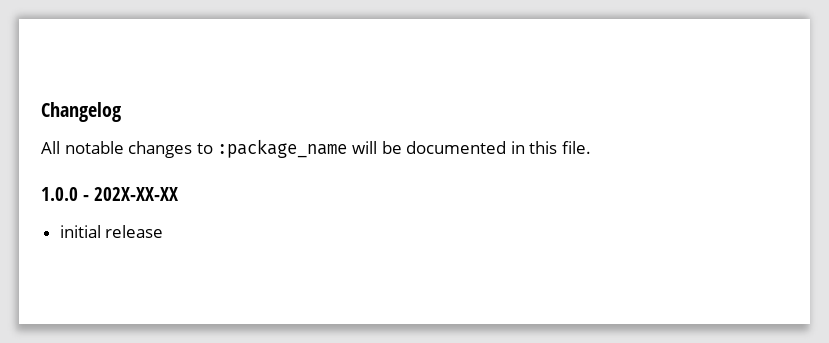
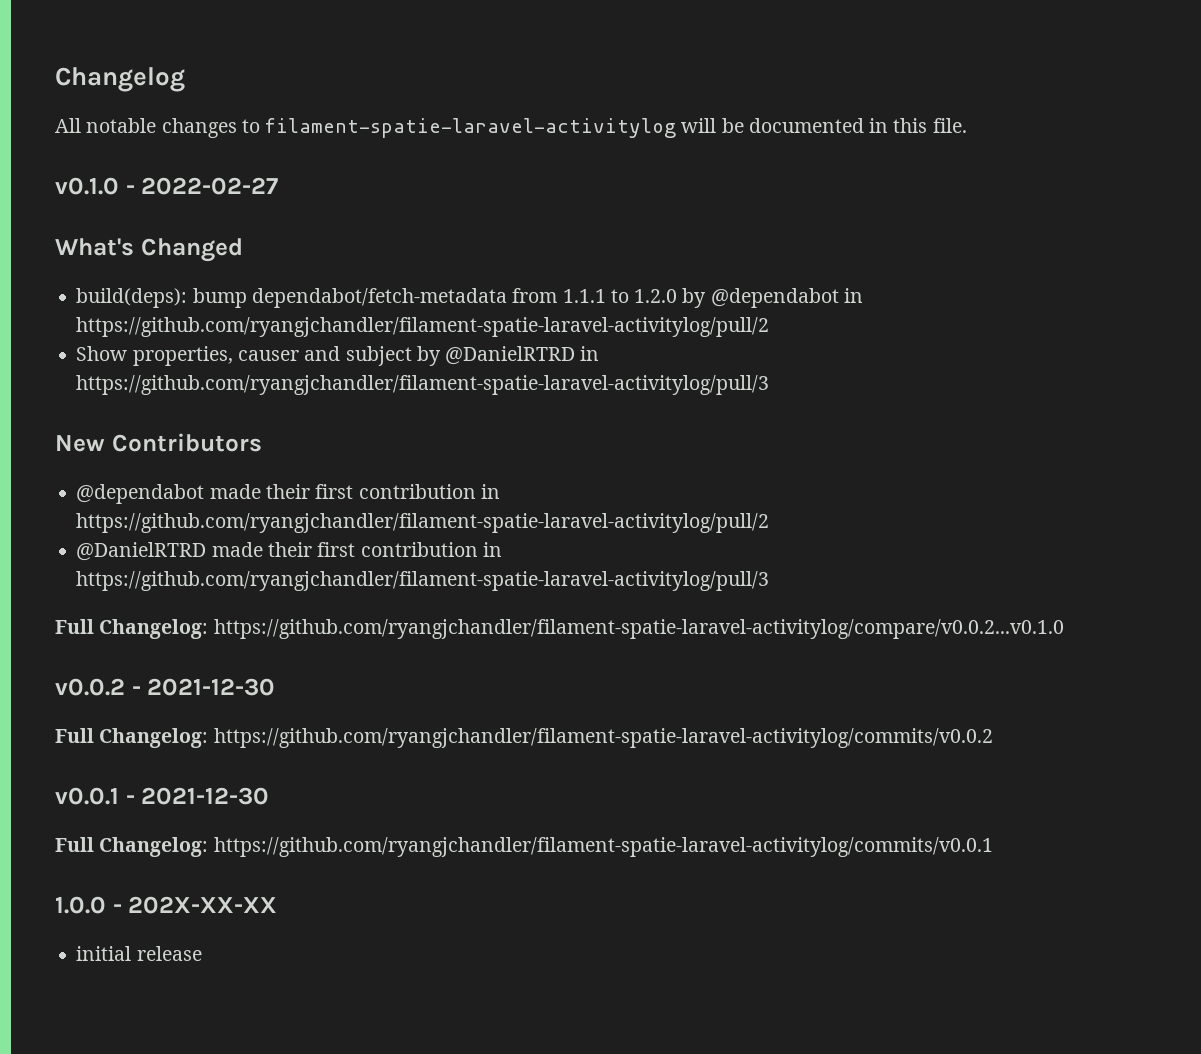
[217,139,348,158] :package_name -> [265,118,677,138] filament-spatie-laravel-activitylog
(591, 147) none -> [55,177,279,195] [55,238,243,262] [76,288,863,308] [76,317,770,337] [76,346,600,366] [76,375,770,395] [55,433,262,452] [76,484,500,504] [76,513,770,533] [76,542,502,561] [76,571,770,591] [55,619,1064,639] [55,678,276,696] [55,728,993,748] [55,787,270,805] [55,837,993,857] // v0.1.0 - 2022-02-27 // What's Changed // build(deps): bump dependabot/fetch-metadata from 1.1.1 to 1.2.0 by @dependabot in https://github.com/ryangjchandler/filament-spatie-laravel-activitylog/pull/2 // Show properties, causer and subject by @DanielRTRD in https://github.com/ryangjchandler/filament-spatie-laravel-activitylog/pull/3 // New Contributors // @dependabot made their first contribution in https://github.com/ryangjchandler/filament-spatie-laravel-activitylog/pull/2 // @DanielRTRD made their first contribution in https://github.com/ryangjchandler/filament-spatie-laravel-activitylog/pull/3 // Full Changelog: https://github.com/ryangjchandler/filament-spatie-laravel-activitylog/compare/v0.0.2...v0.1.0 // v0.0.2 - 2021-12-30 // Full Changelog: https://github.com/ryangjchandler/filament-spatie-laravel-activitylog/commits/v0.0.2 // v0.0.1 - 2021-12-30 // Full Changelog: https://github.com/ryangjchandler/filament-spatie-laravel-activitylog/commits/v0.0.1

